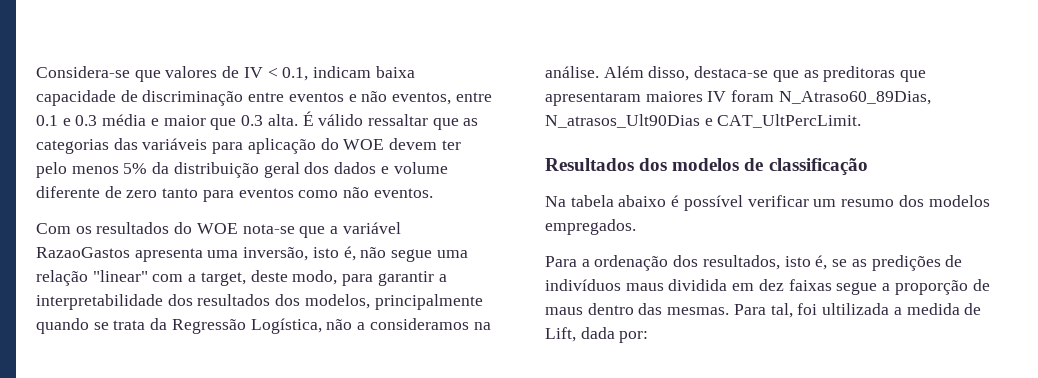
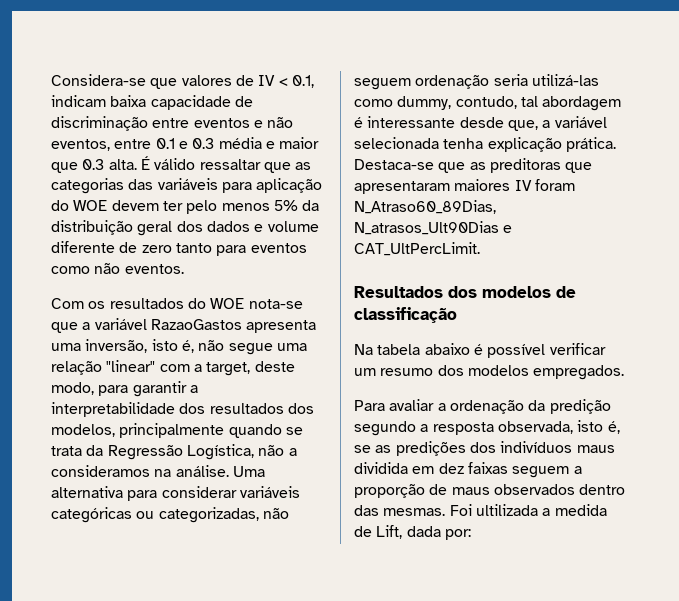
[603,66,769,81] Além disso, destaca-se -> [232,466,265,477] [51,486,300,501] [51,507,289,523] [354,74,599,90] [354,96,622,111] [354,116,607,131] [354,137,616,152] [354,159,434,170] Uma alternativa para considerar variáveis categóricas ou categorizadas, não seguem ordenação seria utilizá-las como dummy, contudo, tal abordagem é interessante desde que, a variável selecionada tenha explicação prática. Destaca-se
(577, 261) none -> [389,399,435,411] avaliar
[673,255,780,270] dos resultados, -> [528,399,611,414] [354,421,573,436] da predição segundo a resposta observada,
[945,255,963,267] de -> [469,442,496,453] dos
[836,282,878,295] segue -> [512,466,570,478] seguem
(583, 311) none -> [493,484,575,495] observados
[733,303,818,318] Para tal, foi -> [449,504,472,516] Foi

